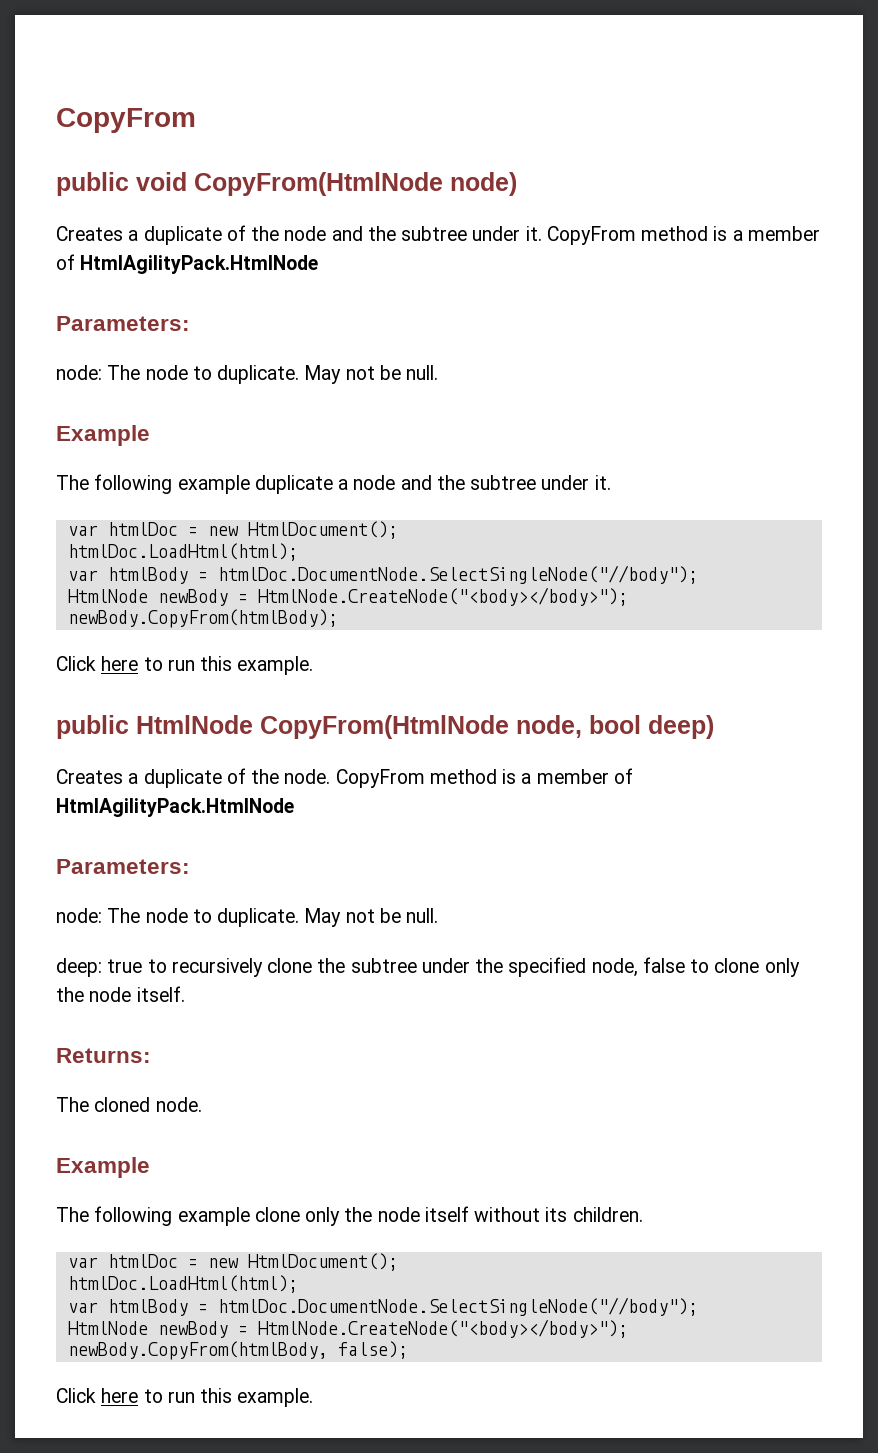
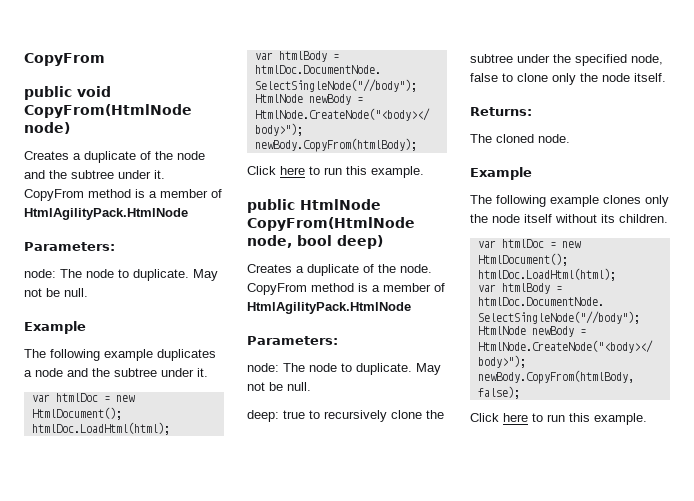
[254,475,333,494] duplicate -> [157,349,216,361] duplicates
[254,1207,300,1222] clone -> [603,195,641,204] clones

